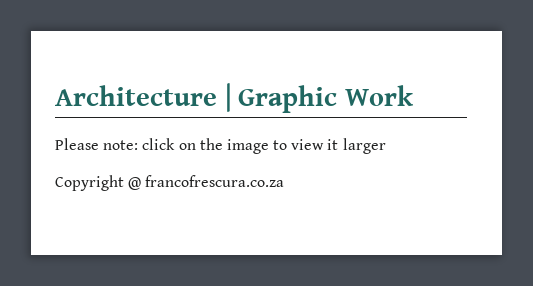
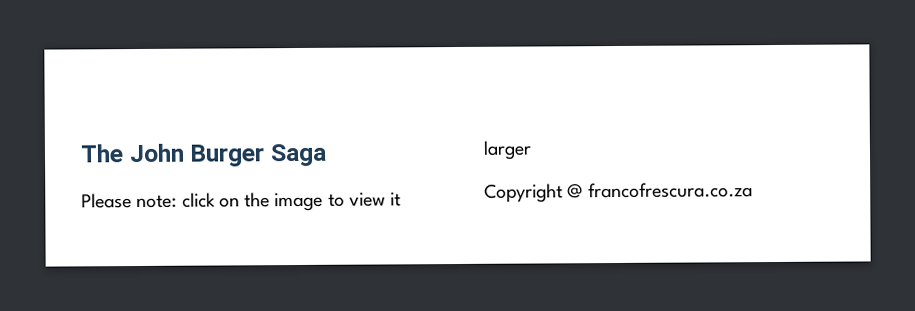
[55,83,414,113] Architecture | Graphic Work -> [80,143,327,167] The John Burger Saga

